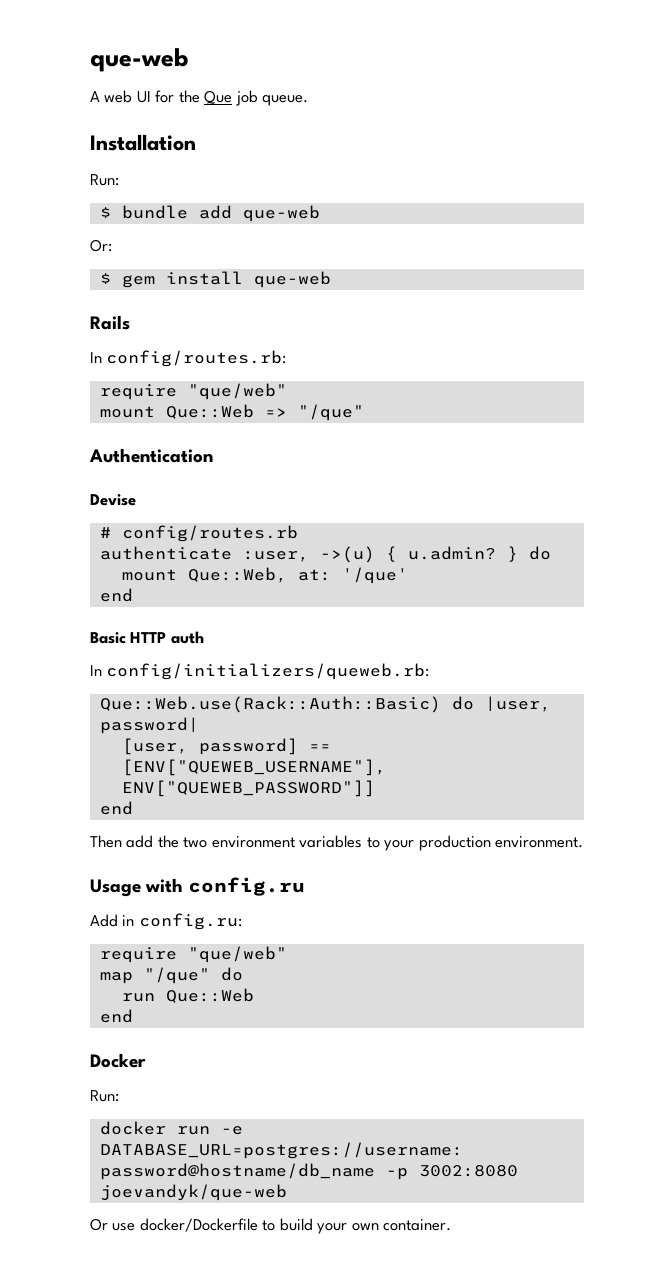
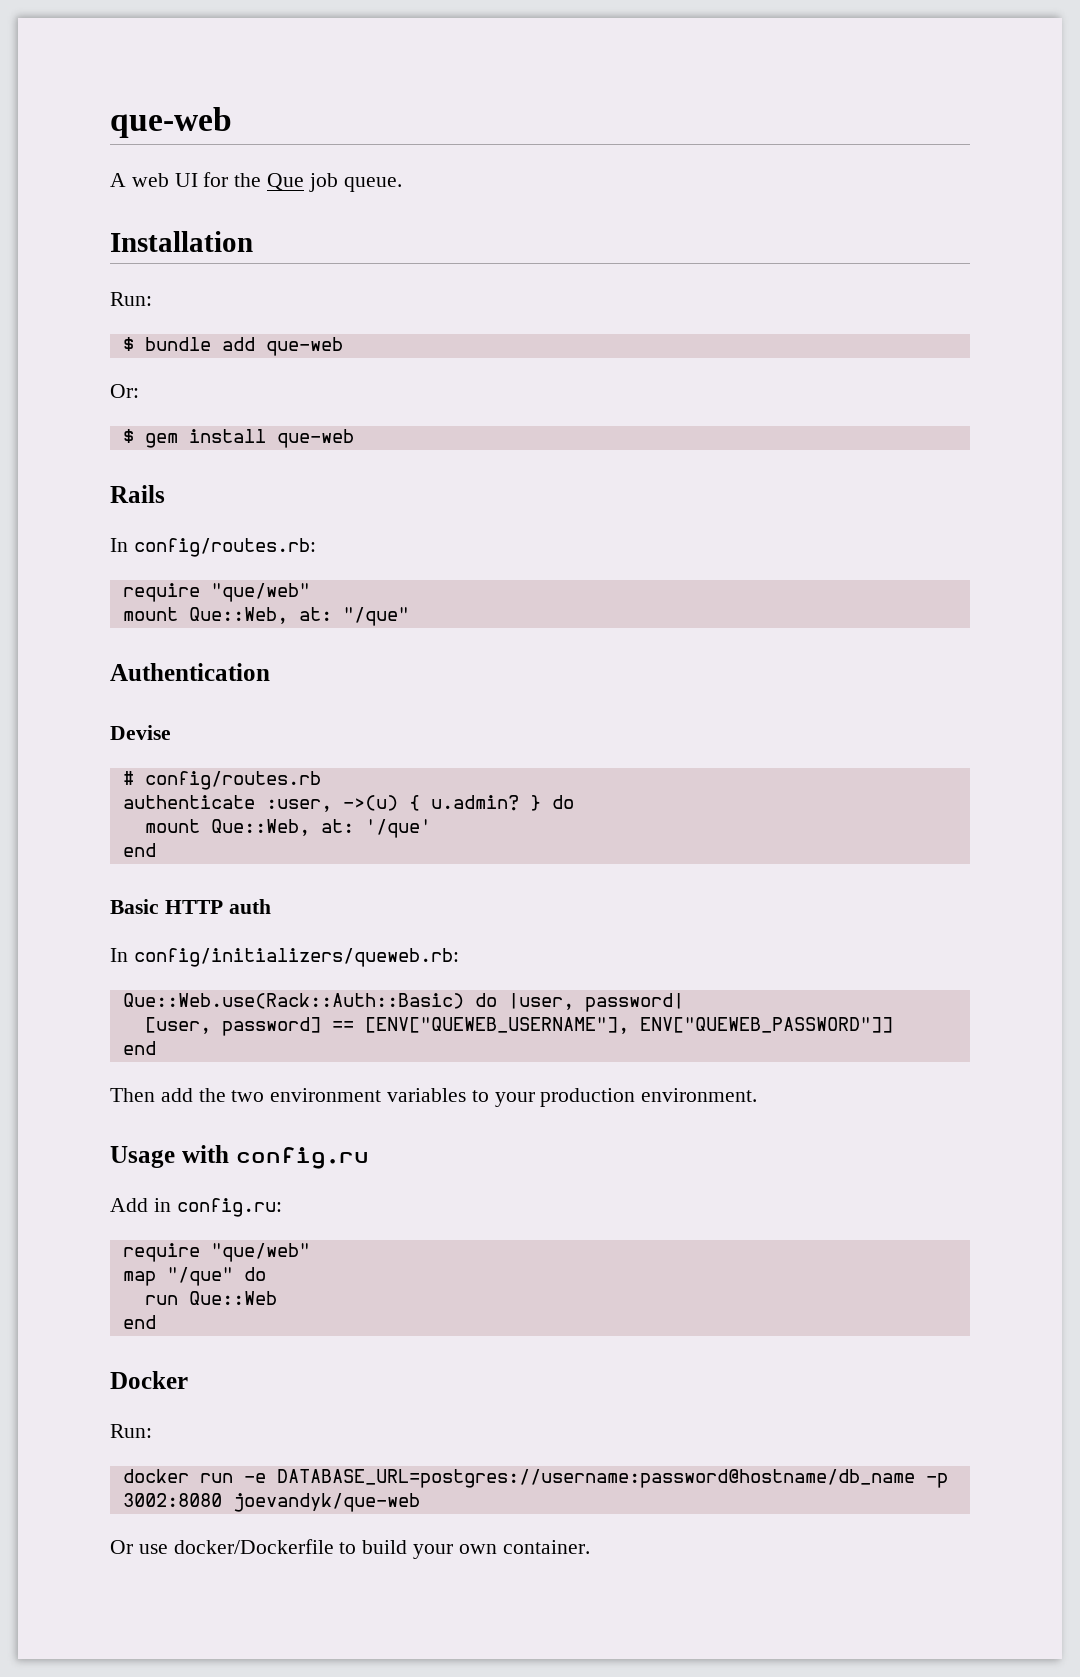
[165,404,287,419] Que::Web => -> [188,607,332,624] Que::Web, at:

